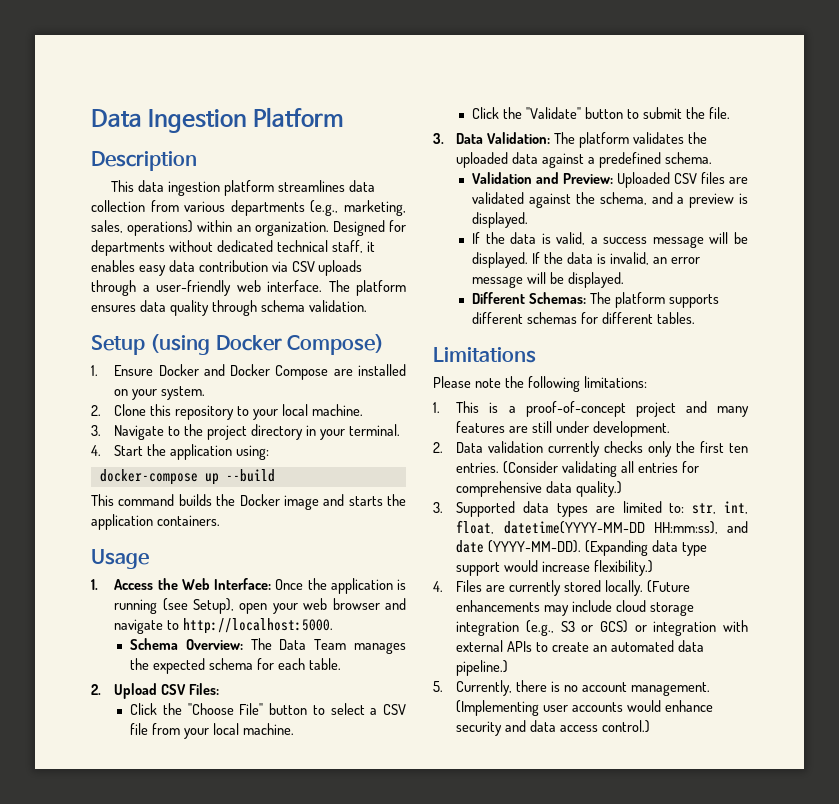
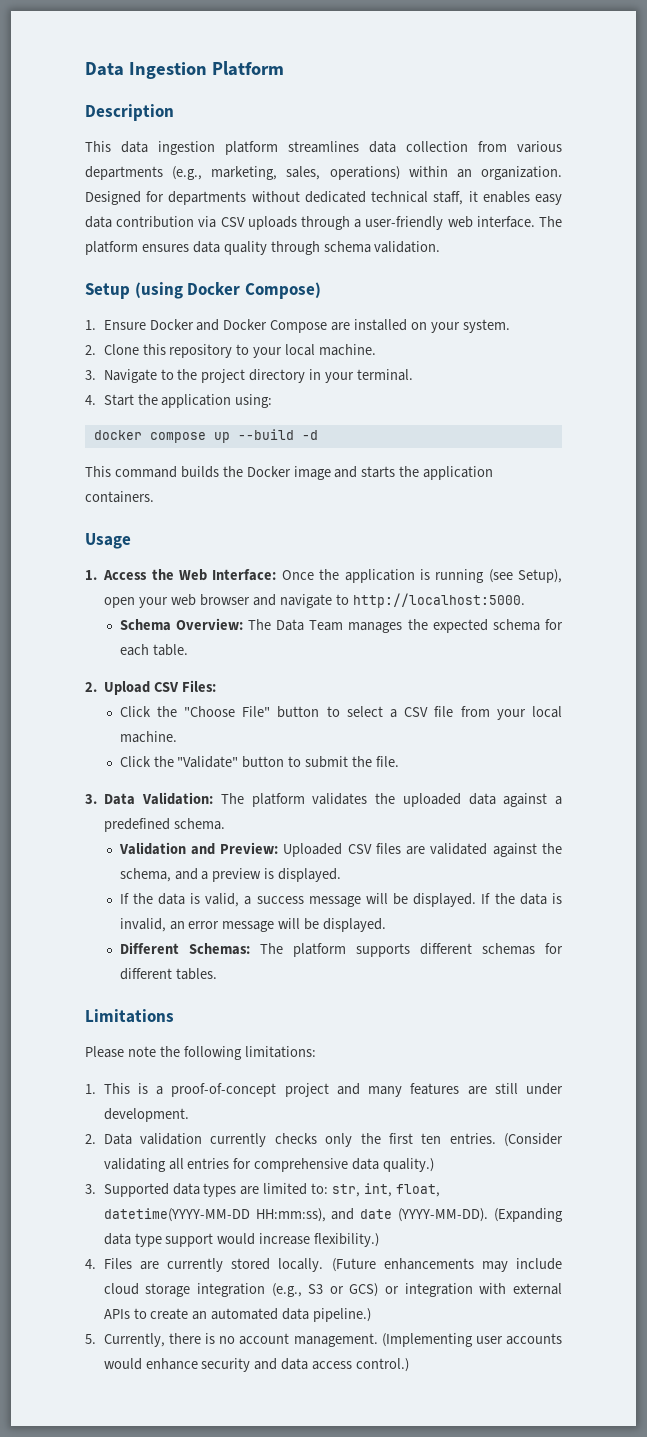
[99,469,198,485] docker-compose -> [93,430,206,443] docker compose
(275, 475) none -> [301,430,318,440] -d

